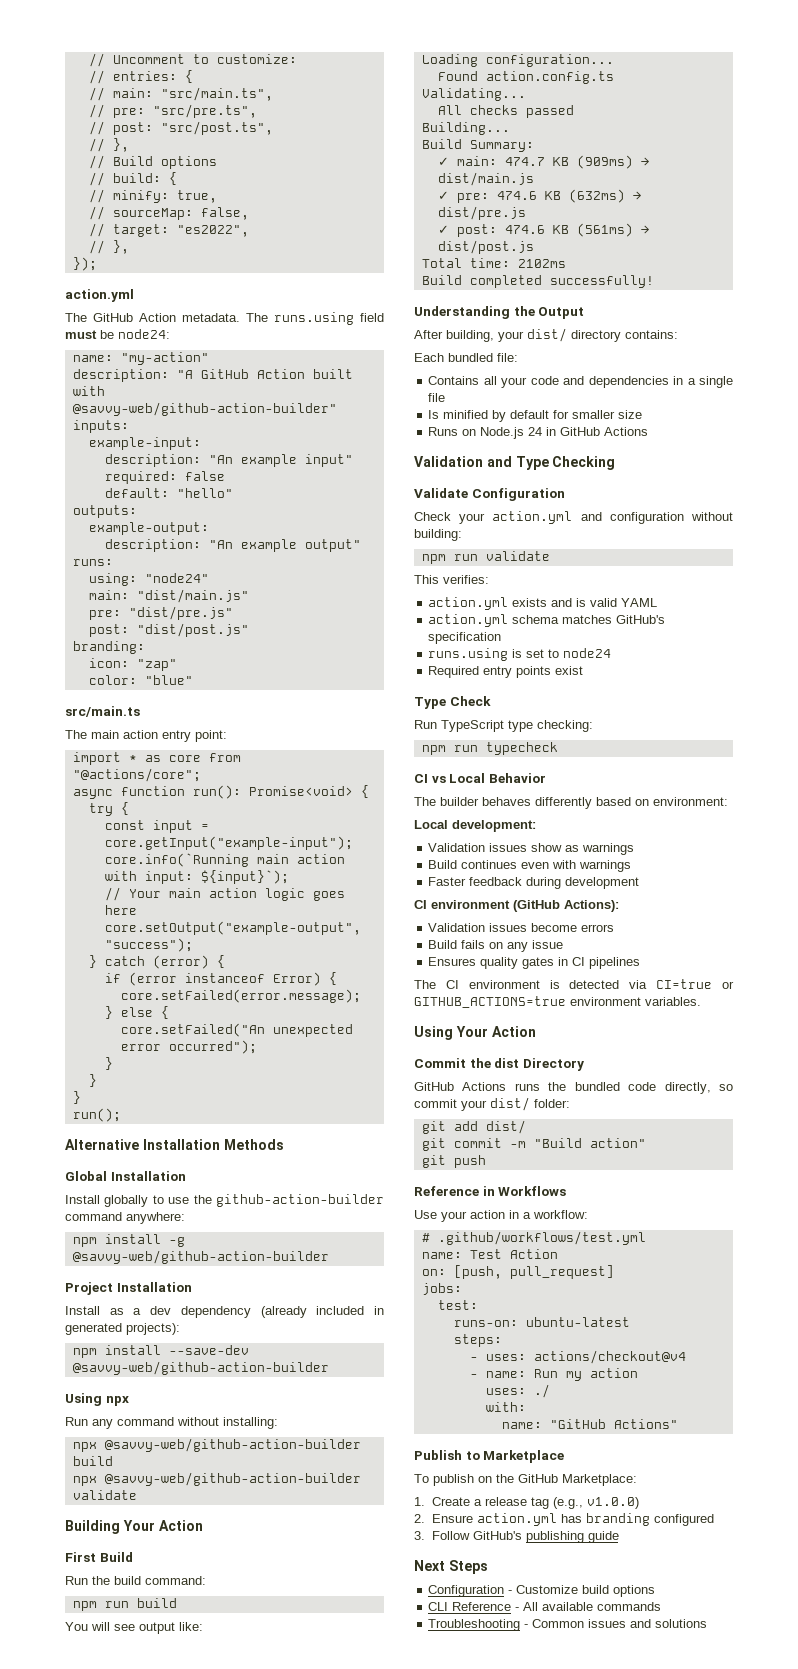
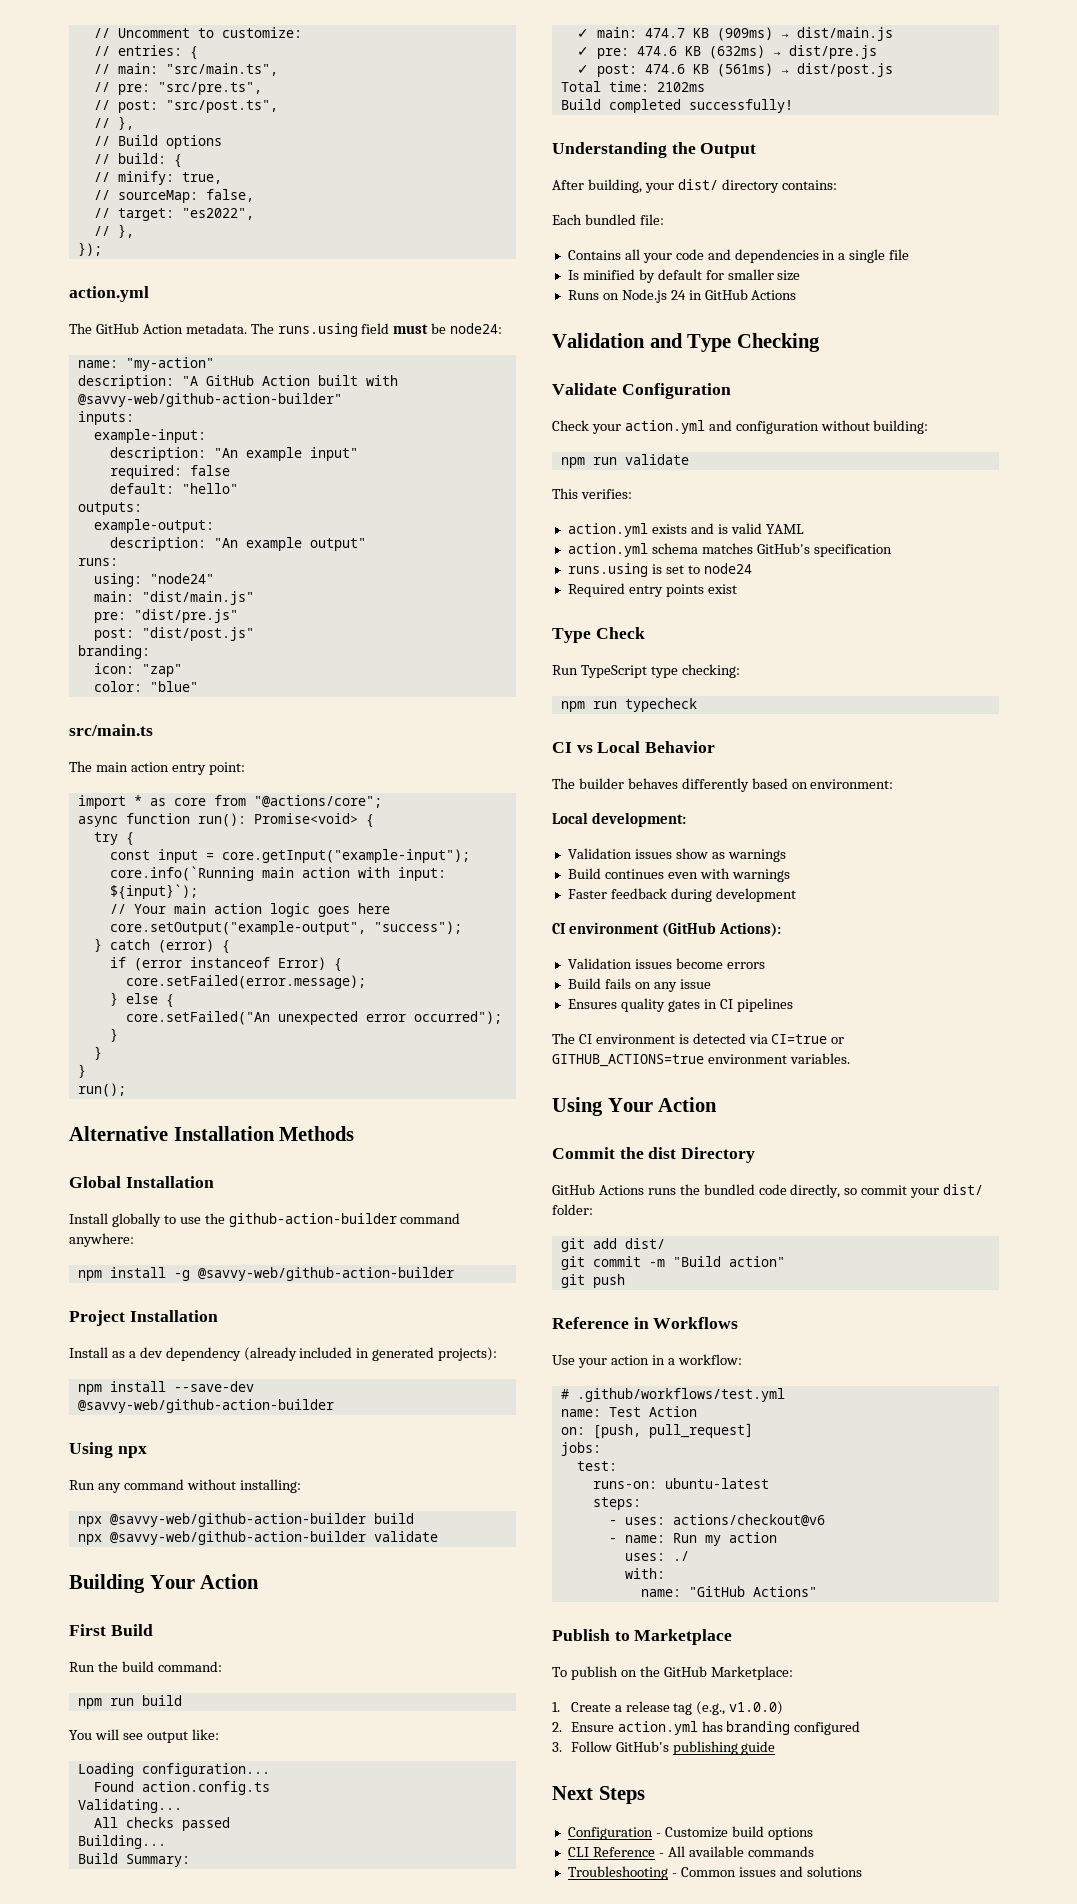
[533,1350,686,1364] actions/checkout@v4 -> [672,1514,825,1527] actions/checkout@v6

